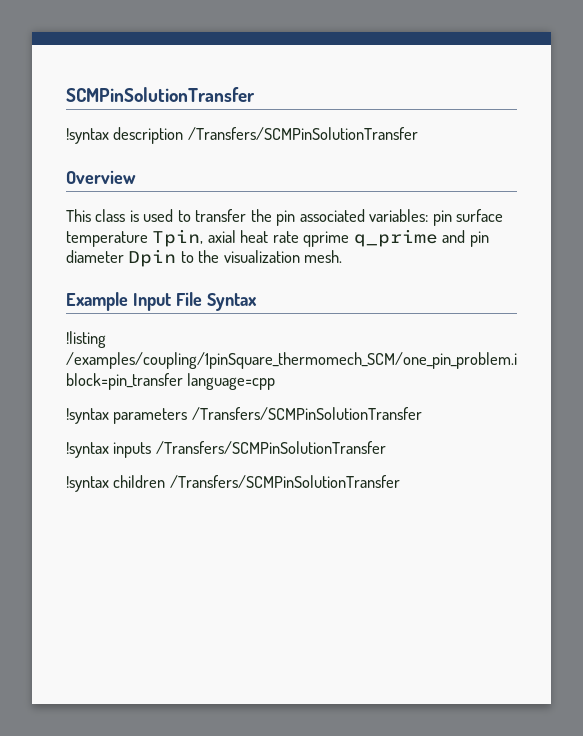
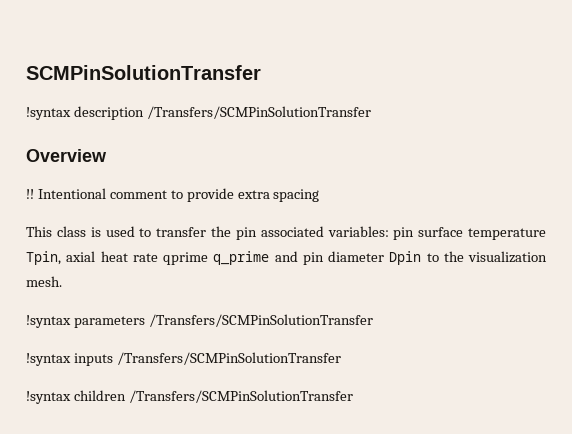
(136, 177) none -> [26,188,320,202] // !! Intentional comment to provide extra spacing
[66,292,257,311] [66,331,106,348] [66,352,517,369] [66,373,276,390] // Example Input File Syntax // !listing /examples/coupling/1pinSquare_thermomech_SCM/one_pin_problem.i block=pin_transfer language=cpp -> (62, 281) none

